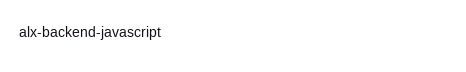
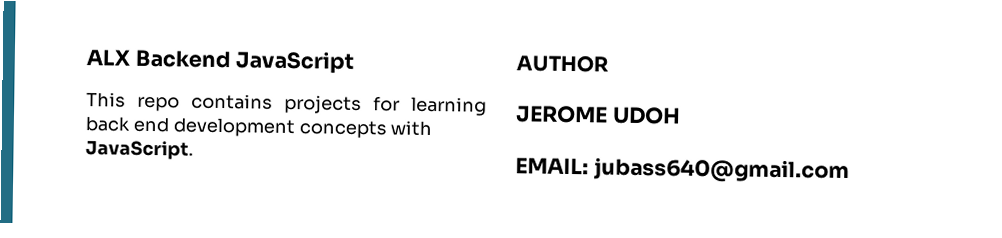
[19,26,161,40] alx-backend-javascript -> [86,49,355,74] [86,92,487,116] [85,116,433,139] [85,140,194,160] [516,54,609,73] [515,105,681,125] [515,157,850,184] ALX Backend JavaScript // This repo contains projects for learning back end development concepts with JavaScript. // AUTHOR // JEROME UDOH // EMAIL: jubass640@gmail.com

